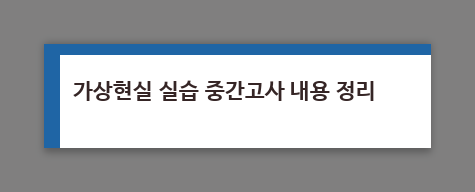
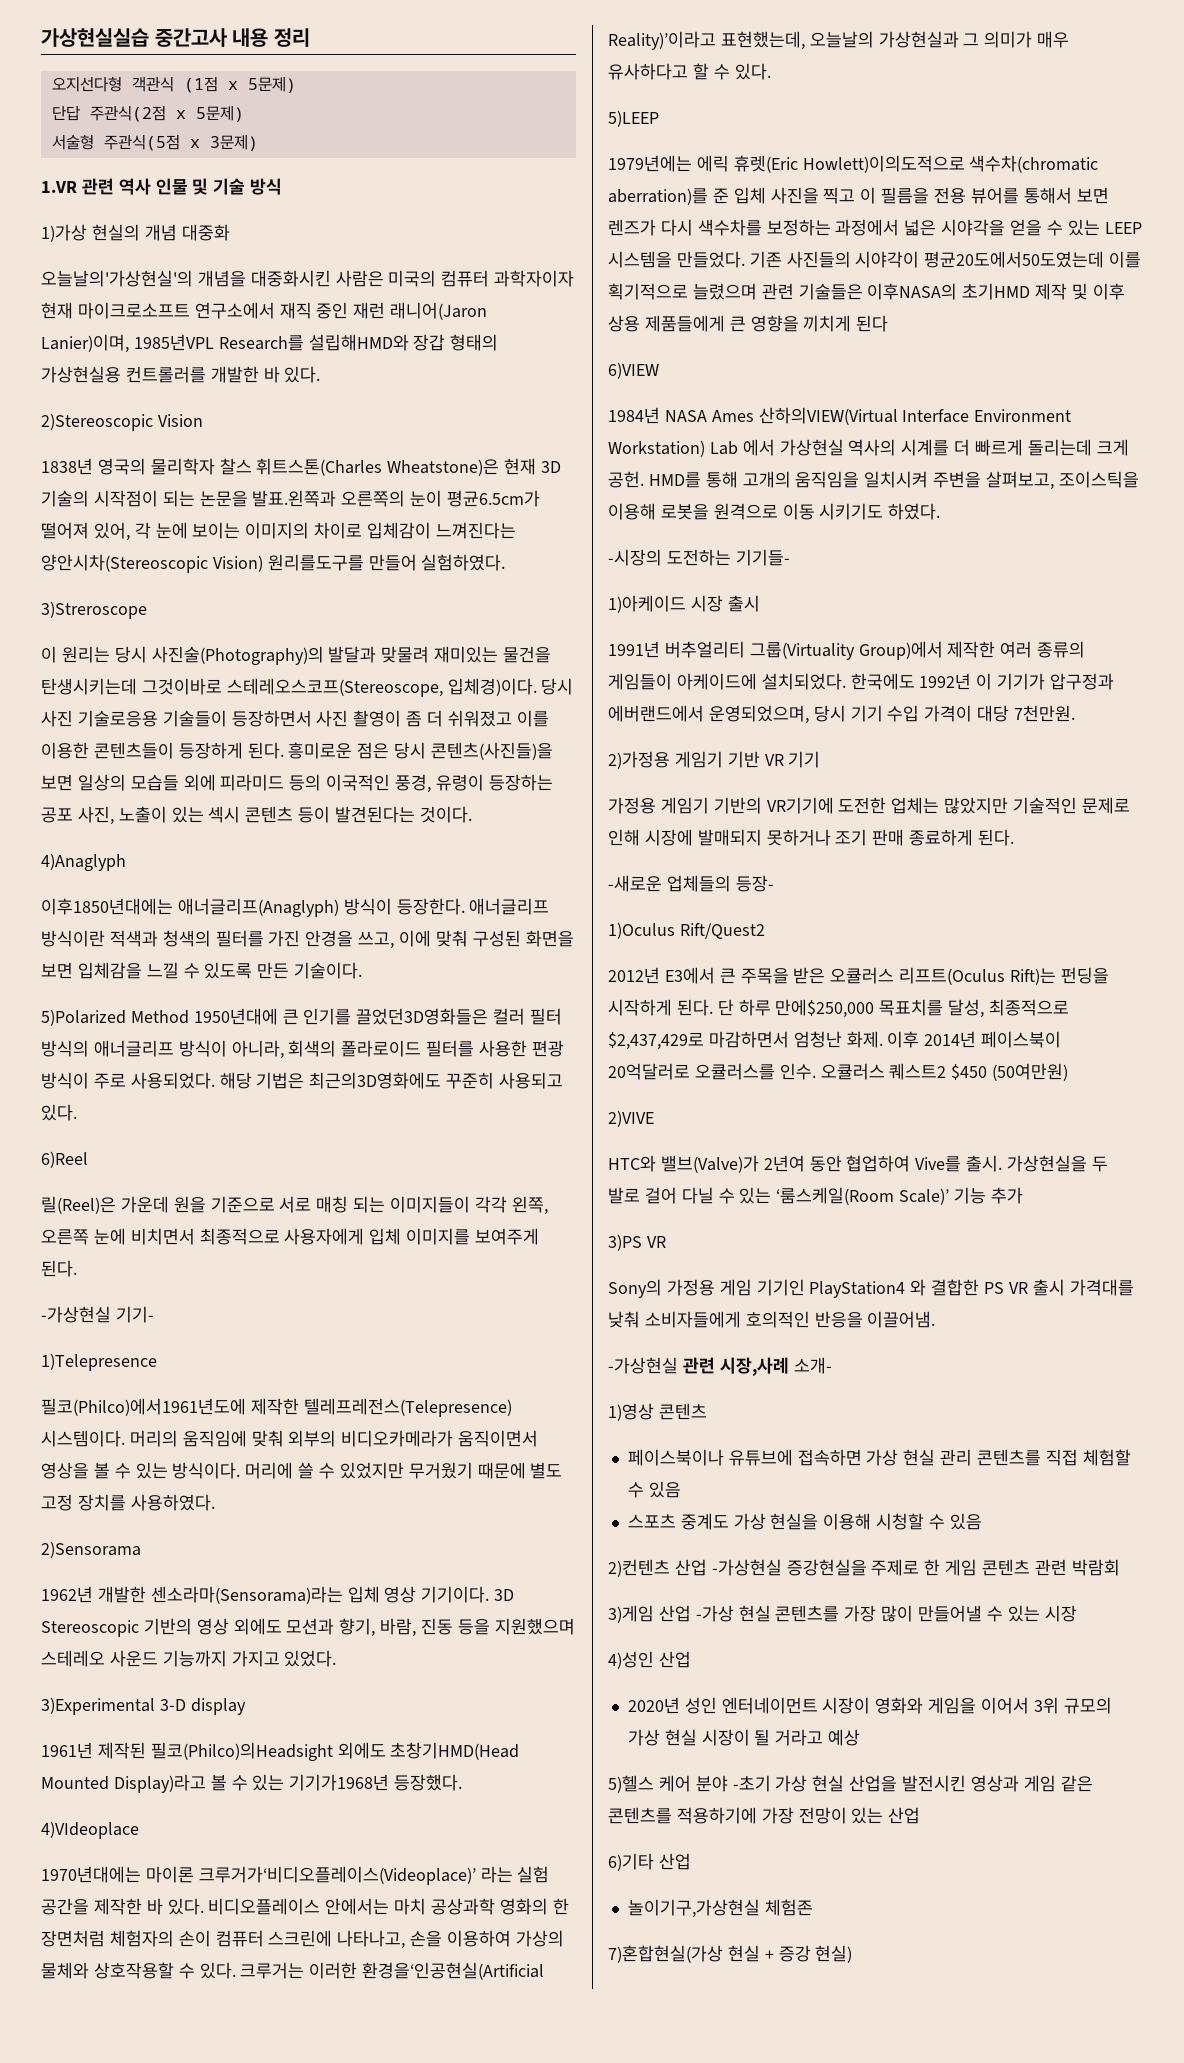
[73,80,199,101] 가상현실 실습 -> [41,28,149,47] 가상현실실습
(377, 91) none -> [51,76,296,93] [51,105,244,122] [51,134,258,151] [41,178,283,195] [41,224,230,242] [41,270,575,287] [41,302,488,320] [41,334,499,353] [41,366,321,383] [41,413,203,431] [41,458,562,476] [41,490,541,507] [41,522,516,541] [41,554,506,573] [41,601,147,619] [41,646,552,665] [41,678,574,697] [41,710,549,727] [41,742,554,760] [41,774,553,793] [41,806,472,825] [41,853,126,871] [41,898,550,917] [41,930,574,949] [41,962,363,979] [41,1008,563,1026] [41,1040,564,1059] [41,1072,564,1089] [41,1104,77,1121] [41,1151,88,1168] [41,1196,548,1215] [41,1228,540,1245] [41,1260,77,1277] [41,1306,154,1323] [41,1353,157,1371] [41,1398,512,1417] [41,1430,539,1447] [41,1462,563,1479] [41,1494,215,1511] [41,1541,141,1558] [41,1586,515,1604] [41,1618,575,1637] [41,1650,337,1667] [41,1697,246,1715] [41,1742,520,1761] [41,1774,463,1793] [41,1821,139,1839] [41,1866,550,1885] [41,1898,569,1915] [41,1930,564,1949] [41,1962,545,1980] [608,31,1070,50] [608,63,771,80] [608,110,659,127] [608,155,1099,173] [608,187,1109,205] [608,219,1142,236] [608,251,1142,268] [608,283,1125,300] [608,315,889,332] [608,362,659,379] [608,407,1072,425] [608,439,1129,457] [608,471,1139,490] [608,503,941,520] [608,549,790,566] [608,595,760,613] [608,641,1086,660] [608,673,1115,690] [608,705,1076,724] [608,751,821,769] [608,797,1130,814] [608,829,1015,846] [608,875,774,892] [608,922,765,939] [608,967,1109,985] [608,999,1070,1018] [608,1031,1062,1050] [608,1063,1069,1081] [608,1110,654,1127] [608,1155,1108,1173] [608,1187,1023,1205] [608,1234,666,1251] [608,1279,1134,1298] [608,1311,936,1328] [608,1357,832,1376] [608,1403,707,1421] [627,1449,1131,1466] [627,1481,681,1498] [627,1513,982,1530] [608,1559,1120,1577] [608,1605,1077,1623] [608,1651,691,1669] [627,1697,1112,1714] [627,1729,861,1746] [608,1775,1093,1793] [608,1807,921,1824] [608,1853,691,1871] [627,1899,813,1918] [608,1945,853,1963] // 오지선다형 객관식 (1점 x 5문제) // 단답 주관식(2점 x 5문제) // 서술형 주관식(5점 x 3문제) // 1.VR 관련 역사 인물 및 기술 방식 // 1)가상 현실의 개념 대중화 // 오늘날의'가상현실'의 개념을 대중화시킨 사람은 미국의 컴퓨터 과학자이자 현재 마이크로소프트 연구소에서 재직 중인 재런 래니어(Jaron Lanier)이며, 1985년VPL Research를 설립해HMD와 장갑 형태의 가상현실용 컨트롤러를 개발한 바 있다. // 2)Stereoscopic Vision // 1838년 영국의 물리학자 찰스 휘트스톤(Charles Wheatstone)은 현재 3D 기술의 시작점이 되는 논문을 발표.왼쪽과 오른쪽의 눈이 평균6.5cm가 떨어져 있어, 각 눈에 보이는 이미지의 차이로 입체감이 느껴진다는 양안시차(Stereoscopic Vision) 원리를도구를 만들어 실험하였다. // 3)Streroscope // 이 원리는 당시 사진술(Photography)의 발달과 맞물려 재미있는 물건을 탄생시키는데 그것이바로 스테레오스코프(Stereoscope, 입체경)이다. 당시 사진 기술로응용 기술들이 등장하면서 사진 촬영이 좀 더 쉬워졌고 이를 이용한 콘텐츠들이 등장하게 된다. 흥미로운 점은 당시 콘텐츠(사진들)을 보면 일상의 모습들 외에 피라미드 등의 이국적인 풍경, 유령이 등장하는 공포 사진, 노출이 있는 섹시 콘텐츠 등이 발견된다는 것이다. // 4)Anaglyph // 이후1850년대에는 애너글리프(Anaglyph) 방식이 등장한다. 애너글리프 방식이란 적색과 청색의 필터를 가진 안경을 쓰고, 이에 맞춰 구성된 화면을 보면 입체감을 느낄 수 있도록 만든 기술이다. // 5)Polarized Method 1950년대에 큰 인기를 끌었던3D영화들은 컬러 필터 방식의 애너글리프 방식이 아니라, 회색의 폴라로이드 필터를 사용한 편광 방식이 주로 사용되었다. 해당 기법은 최근의3D영화에도 꾸준히 사용되고 있다. // 6)Reel // 릴(Reel)은 가운데 원을 기준으로 서로 매칭 되는 이미지들이 각각 왼쪽, 오른쪽 눈에 비치면서 최종적으로 사용자에게 입체 이미지를 보여주게 된다. // -가상현실 기기- // 1)Telepresence // 필코(Philco)에서1961년도에 제작한 텔레프레전스(Telepresence) 시스템이다. 머리의 움직임에 맞춰 외부의 비디오카메라가 움직이면서 영상을 볼 수 있는 방식이다. 머리에 쓸 수 있었지만 무거웠기 때문에 별도 고정 장치를 사용하였다. // 2)Sensorama // 1962년 개발한 센소라마(Sensorama)라는 입체 영상 기기이다. 3D Stereoscopic 기반의 영상 외에도 모션과 향기, 바람, 진동 등을 지원했으며 스테레오 사운드 기능까지 가지고 있었다. // 3)Experimental 3-D display // 1961년 제작된 필코(Philco)의Headsight 외에도 초창기HMD(Head Mounted Display)라고 볼 수 있는 기기가1968년 등장했다. // 4)VIdeoplace // 1970년대에는 마이론 크루거가‘비디오플레이스(Videoplace)’ 라는 실험 공간을 제작한 바 있다. 비디오플레이스 안에서는 마치 공상과학 영화의 한 장면처럼 체험자의 손이 컴퓨터 스크린에 나타나고, 손을 이용하여 가상의 물체와 상호작용할 수 있다. 크루거는 이러한 환경을‘인공현실(Artificial Reality)’이라고 표현했는데, 오늘날의 가상현실과 그 의미가 매우 유사하다고 할 수 있다. // 5)LEEP // 1979년에는 에릭 휴렛(Eric Howlett)이의도적으로 색수차(chromatic aberration)를 준 입체 사진을 찍고 이 필름을 전용 뷰어를 통해서 보면 렌즈가 다시 색수차를 보정하는 과정에서 넓은 시야각을 얻을 수 있는 LEEP 시스템을 만들었다. 기존 사진들의 시야각이 평균20도에서50도였는데 이를 획기적으로 늘렸으며 관련 기술들은 이후NASA의 초기HMD 제작 및 이후 상용 제품들에게 큰 영향을 끼치게 된다 // 6)VIEW // 1984년 NASA Ames 산하의VIEW(Virtual Interface Environment Workstation) Lab 에서 가상현실 역사의 시계를 더 빠르게 돌리는데 크게 공헌. HMD를 통해 고개의 움직임을 일치시켜 주변을 살펴보고, 조이스틱을 이용해 로봇을 원격으로 이동 시키기도 하였다. // -시장의 도전하는 기기들- // 1)아케이드 시장 출시 // 1991년 버추얼리티 그룹(Virtuality Group)에서 제작한 여러 종류의 게임들이 아케이드에 설치되었다. 한국에도 1992년 이 기기가 압구정과 에버랜드에서 운영되었으며, 당시 기기 수입 가격이 대당 7천만원. // 2)가정용 게임기 기반 VR 기기 // 가정용 게임기 기반의 VR기기에 도전한 업체는 많았지만 기술적인 문제로 인해 시장에 발매되지 못하거나 조기 판매 종료하게 된다. // -새로운 업체들의 등장- // 1)Oculus Rift/Quest2 // 2012년 E3에서 큰 주목을 받은 오큘러스 리프트(Oculus Rift)는 펀딩을 시작하게 된다. 단 하루 만에$250,000 목표치를 달성, 최종적으로 $2,437,429로 마감하면서 엄청난 화제. 이후 2014년 페이스북이 20억달러로 오큘러스를 인수. 오큘러스 퀘스트2 $450 (50여만원) // 2)VIVE // HTC와 밸브(Valve)가 2년여 동안 협업하여 Vive를 출시. 가상현실을 두 발로 걸어 다닐 수 있는 ‘룸스케일(Room Scale)’ 기능 추가 // 3)PS VR // Sony의 가정용 게임 기기인 PlayStation4 와 결합한 PS VR 출시 가격대를 낮춰 소비자들에게 호의적인 반응을 이끌어냄. // -가상현실 관련 시장,사례 소개- // 1)영상 콘텐츠 // 페이스북이나 유튜브에 접속하면 가상 현실 관리 콘텐츠를 직접 체험할 수 있음 // 스포츠 중계도 가상 현실을 이용해 시청할 수 있음 // 2)컨텐츠 산업 -가상현실 증강현실을 주제로 한 게임 콘텐츠 관련 박람회 // 3)게임 산업 -가상 현실 콘텐츠를 가장 많이 만들어낼 수 있는 시장 // 4)성인 산업 // 2020년 성인 엔터네이먼트 시장이 영화와 게임을 이어서 3위 규모의 가상 현실 시장이 될 거라고 예상 // 5)헬스 케어 분야 -초기 가상 현실 산업을 발전시킨 영상과 게임 같은 콘텐츠를 적용하기에 가장 전망이 있는 산업 // 6)기타 산업 // 놀이기구,가상현실 체험존 // 7)혼합현실(가상 현실 + 증강 현실)

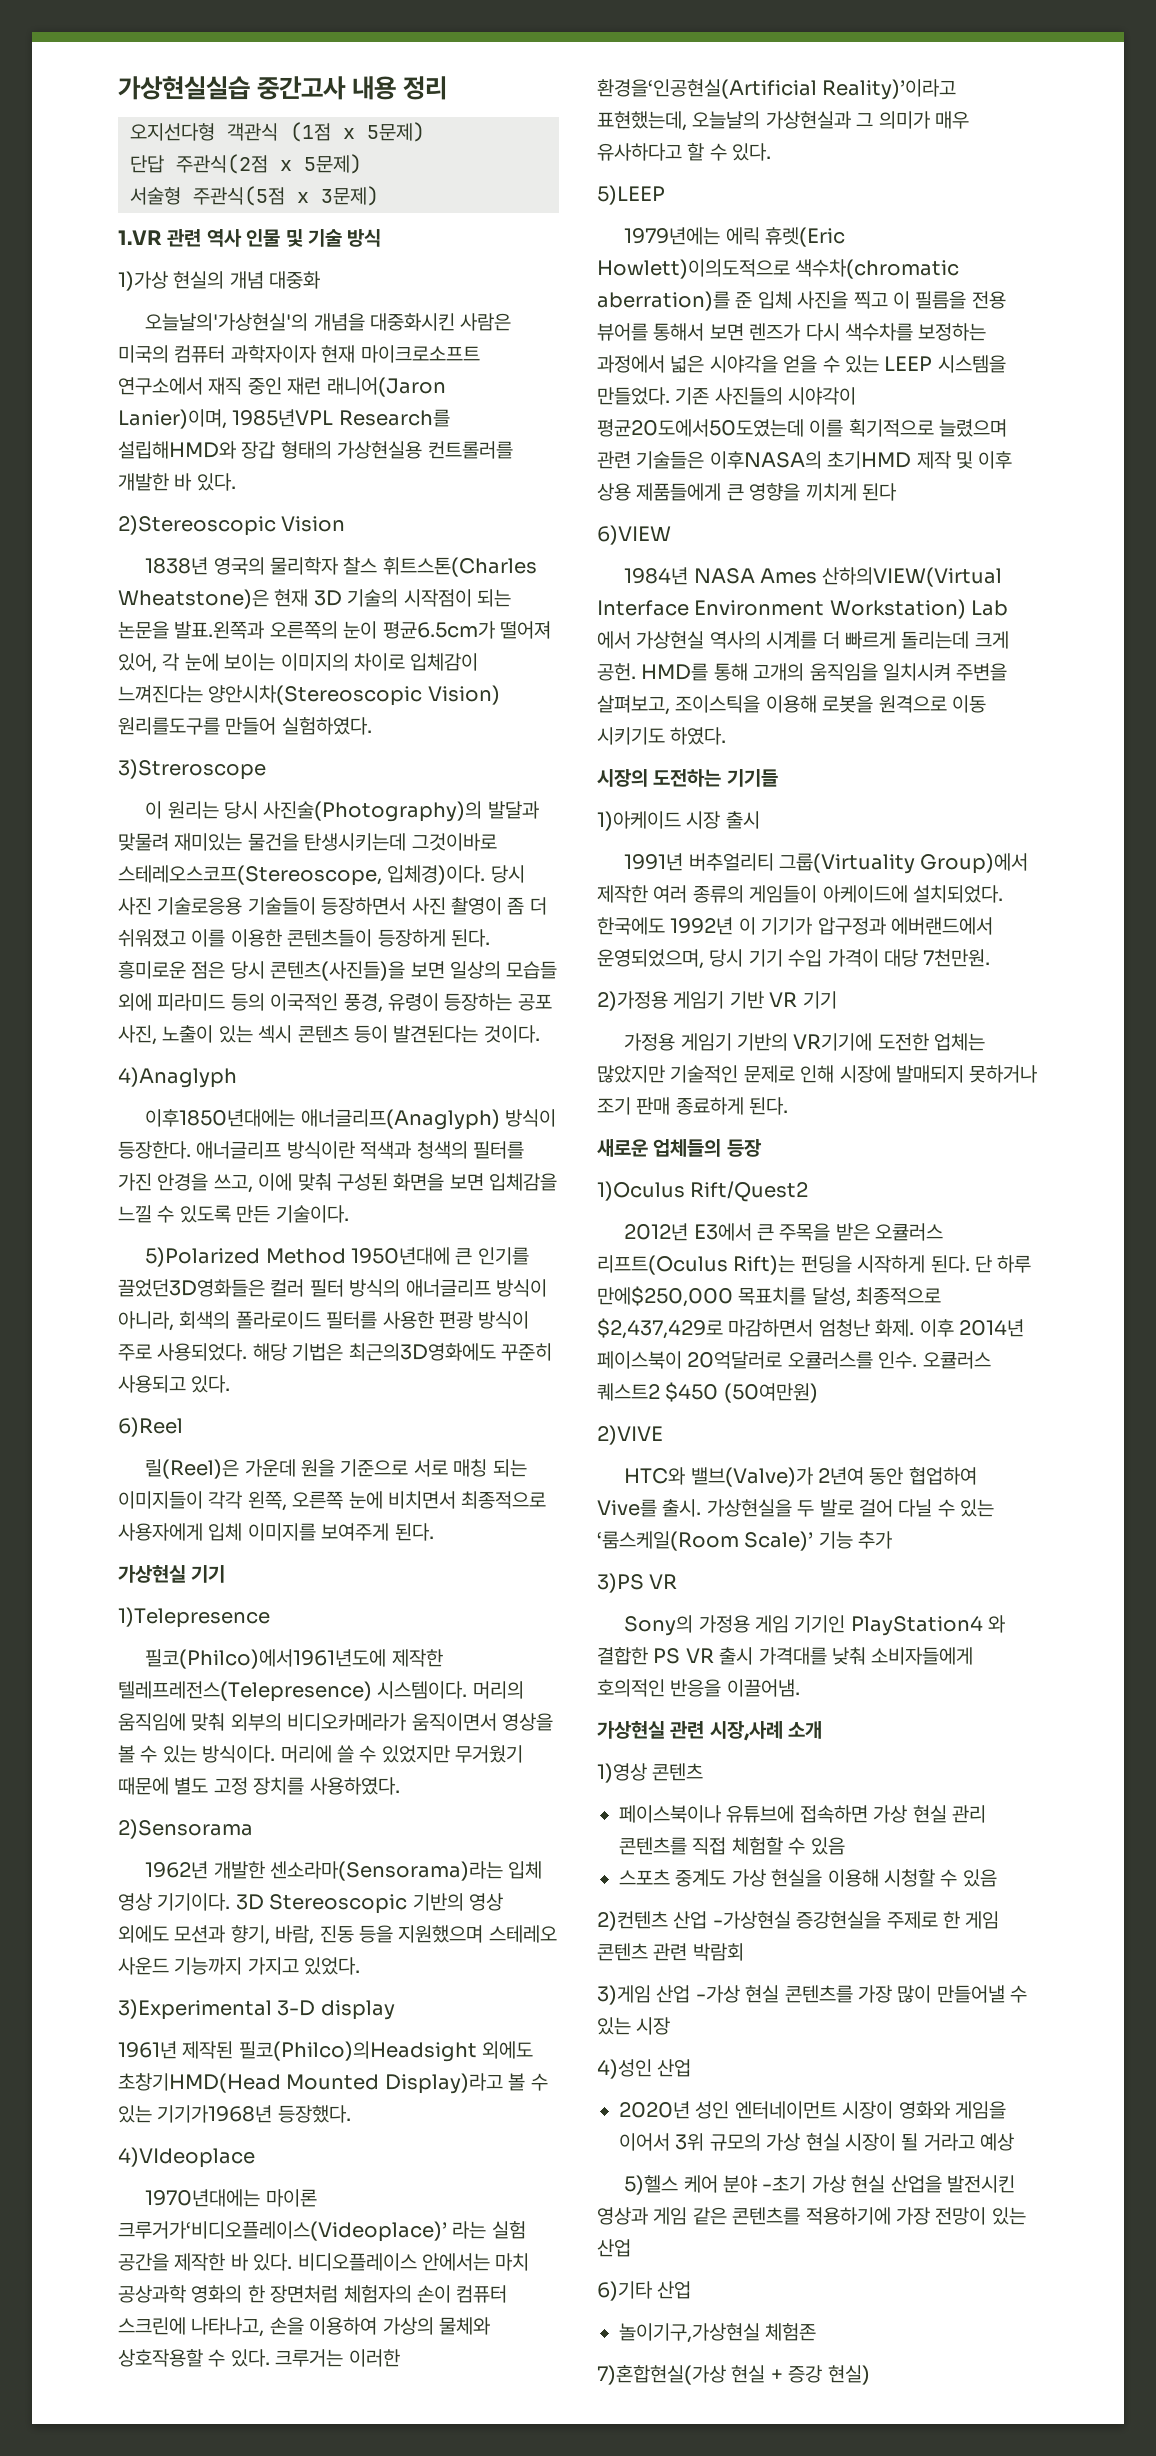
[41,1306,154,1323] -가상현실 기기- -> [118,1565,226,1583] 가상현실 기기
[608,549,790,566] -시장의 도전하는 기기들- -> [597,769,778,787] 시장의 도전하는 기기들
[608,875,774,892] -새로운 업체들의 등장- -> [597,1139,762,1157] 새로운 업체들의 등장
[608,1357,678,1374] -가상현실 -> [597,1721,665,1739] 가상현실
[793,1357,832,1374] 소개- -> [788,1721,823,1739] 소개

